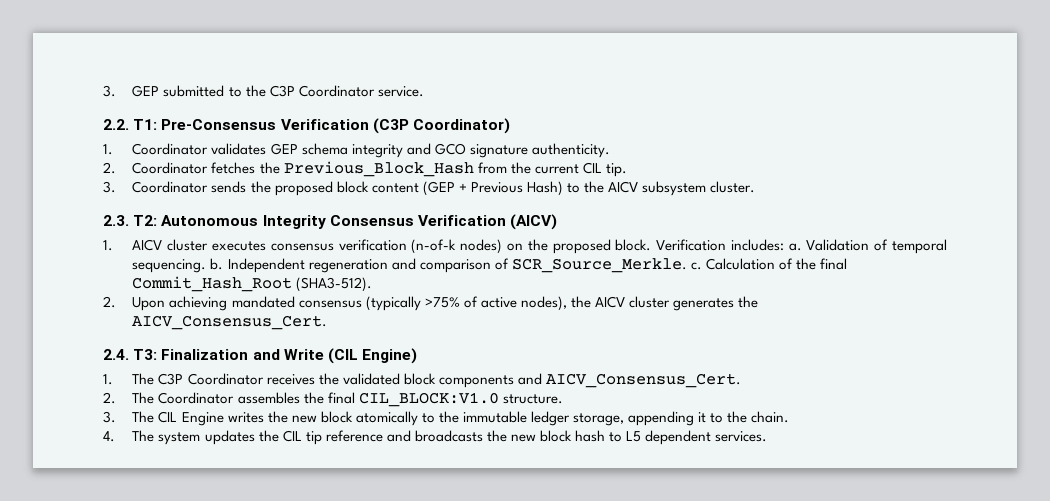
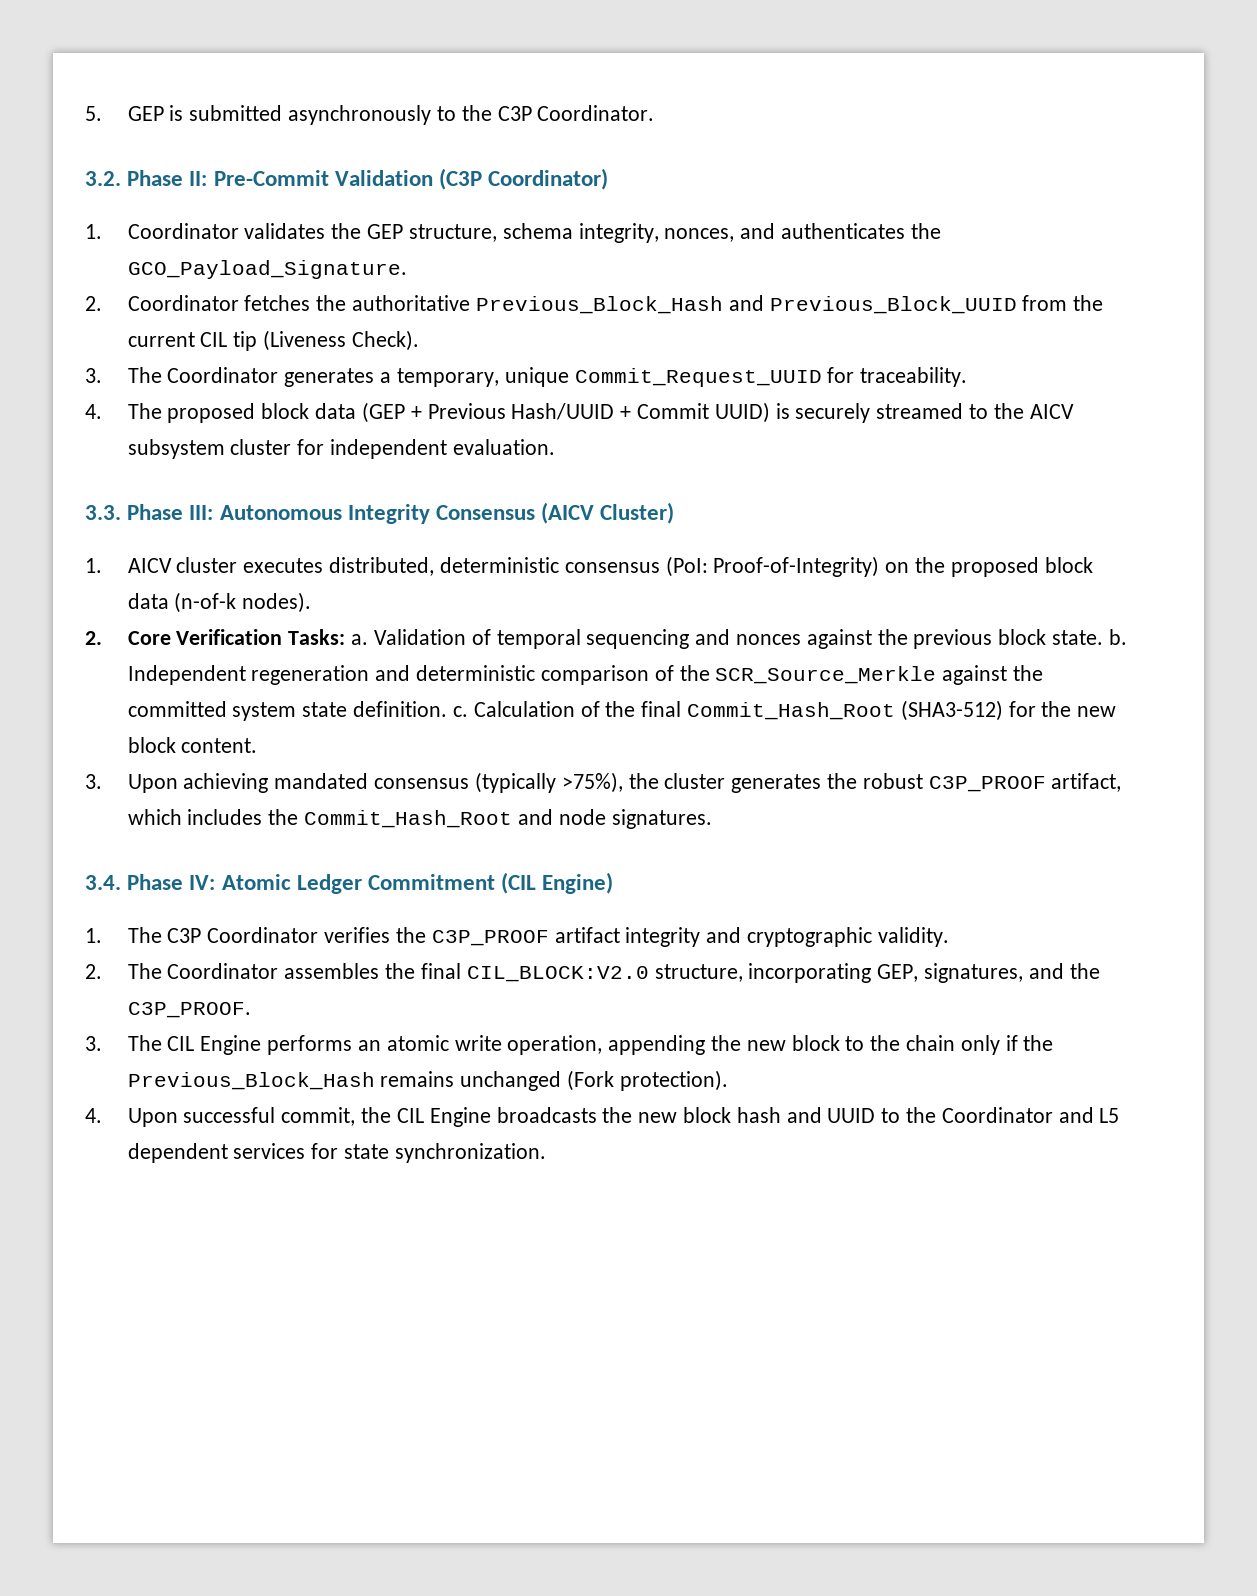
[103,85,424,97] [103,119,369,130] 3. GEP submitted to the C3P Coordinator service. // 2.2. T1: Pre-Consensus Verification -> [85,105,655,125] [85,170,433,186] 5. GEP is submitted asynchronously to the C3P Coordinator. // 3.2. Phase II: Pre-Commit Validation
[270,143,610,158] [103,161,627,177] [103,181,419,196] GEP schema integrity and GCO signature authenticity. // 2. Coordinator fetches the Previous_Block_Hash from the current CIL tip. // 3. Coordinator sends the proposed block content -> [331,223,941,243] [127,260,407,279] [85,295,1104,314] [127,330,419,351] [85,367,968,387] [85,403,357,423] the GEP structure, schema integrity, nonces, and authenticates the GCO_Payload_Signature. // 2. Coordinator fetches the authoritative Previous_Block_Hash and Previous_Block_UUID from the current CIL tip (Liveness Check). // 3. The Coordinator generates a temporary, unique Commit_Request_UUID for traceability. // 4. The proposed block data
[526,181,756,196] [103,215,158,226] Hash) to the AICV subsystem cluster. // 2.3. T2: -> [511,402,1074,423] [127,439,555,459] [85,504,214,520] Hash/UUID + Commit UUID) is securely streamed to the AICV subsystem cluster for independent evaluation. // 3.3. Phase III:
[417,214,558,230] Verification (AICV) -> [541,502,675,524] (AICV Cluster)
[270,239,947,254] [132,259,207,273] consensus verification (n-of-k nodes) on the proposed block. Verification includes: a. Validation of temporal sequencing. -> [329,556,1093,577] [127,592,312,613] [85,629,1103,649] distributed, deterministic consensus (PoI: Proof-of-Integrity) on the proposed block data (n-of-k nodes). // 2. Core Verification Tasks: a. Validation of temporal sequencing and nonces against the previous block state.
(416, 264) none -> [416,665,536,681] deterministic
[511,258,687,273] SCR_Source_Merkle. -> [679,665,1043,685] [127,701,448,721] the SCR_Source_Merkle against the committed system state definition.
[296,277,373,292] [103,296,116,308] (SHA3-512). // 2. -> [900,700,1117,721] [127,737,258,753] [85,774,102,789] (SHA3-512) for the new block content. // 3.
[424,296,759,311] [132,315,328,330] [103,349,324,360] >75% of active nodes), the AICV cluster generates the AICV_Consensus_Cert. // 2.4. T3: Finalization and Write -> [561,772,1122,793] [127,809,712,829] [85,874,496,894] >75%), the cluster generates the robust C3P_PROOF artifact, which includes the Commit_Hash_Root and node signatures. // 3.4. Phase IV: Atomic Ledger Commitment
[266,373,741,388] receives the validated block components and AICV_Consensus_Cert. -> [324,927,949,947] verifies the C3P_PROOF artifact integrity and cryptographic validity.
[358,392,563,407] [103,411,790,426] [103,430,411,445] CIL_BLOCK:V1.0 structure. // 3. The CIL Engine writes the new block atomically to the immutable ledger storage, appending it to the chain. // 4. The system updates the CIL tip reference and -> [466,963,1100,983] [127,1002,251,1018] [85,1035,1054,1055] [127,1070,728,1091] [85,1107,491,1127] CIL_BLOCK:V2.0 structure, incorporating GEP, signatures, and the C3P_PROOF. // 3. The CIL Engine performs an atomic write operation, appending the new block to the chain only if the Previous_Block_Hash remains unchanged (Fork protection). // 4. Upon successful commit, the CIL Engine
[609,430,768,445] to L5 dependent services. -> [786,1107,1120,1123] [127,1143,546,1163] and UUID to the Coordinator and L5 dependent services for state synchronization.

